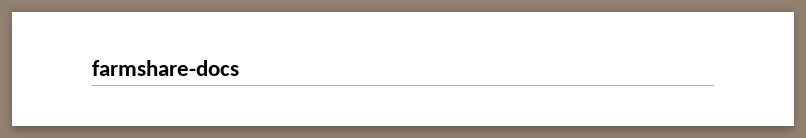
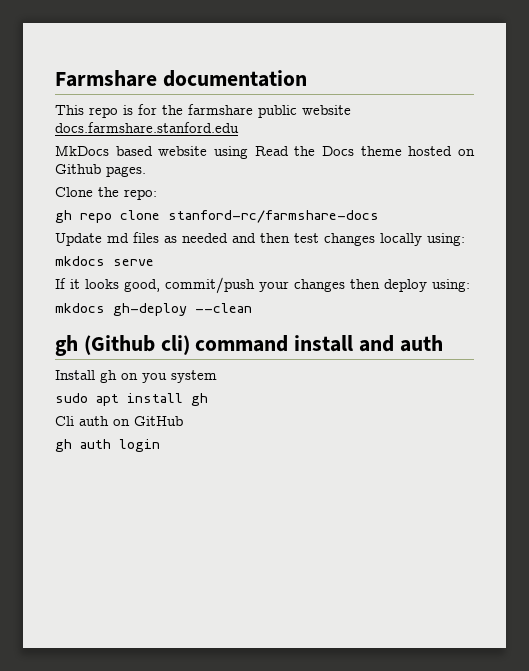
[92,60,239,76] farmshare-docs -> [55,70,307,87] [55,104,351,118] [55,122,239,133] [55,145,475,159] [55,164,146,177] [55,187,157,200] [55,210,379,223] [55,232,465,246] [55,256,154,266] [55,277,470,294] [55,303,252,316] [55,335,443,356] [55,370,217,383] [55,393,208,406] [55,416,183,426] [55,439,160,452] Farmshare documentation // This repo is for the farmshare public website docs.farmshare.stanford.edu // MkDocs based website using Read the Docs theme hosted on Github pages. // Clone the repo: // gh repo clone stanford-rc/farmshare-docs // Update md files as needed and then test changes locally using: // mkdocs serve // If it looks good, commit/push your changes then deploy using: // mkdocs gh-deploy --clean // gh (Github cli) command install and auth // Install gh on you system // sudo apt install gh // Cli auth on GitHub // gh auth login

